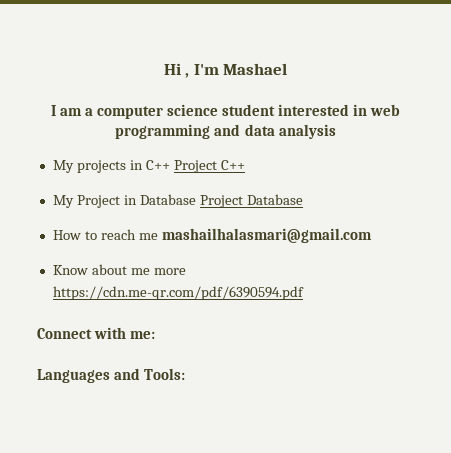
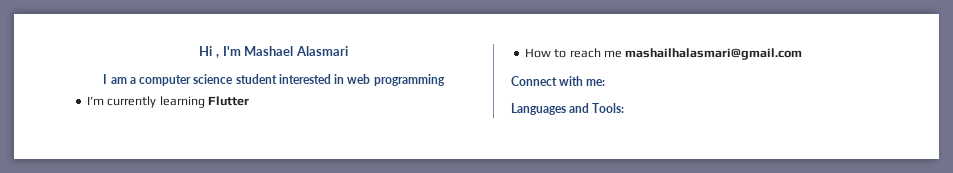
(288, 69) none -> [295,46,348,56] Alasmari
[214,124,336,139] [52,160,245,173] [52,194,303,208] and data analysis // My projects in C++ Project C++ // My Project in Database Project Database -> [86,96,249,108] // I’m currently learning Flutter
[52,264,186,275] [52,286,304,300] // Know about me more https://cdn.me-qr.com/pdf/6390594.pdf -> (803, 54) none

